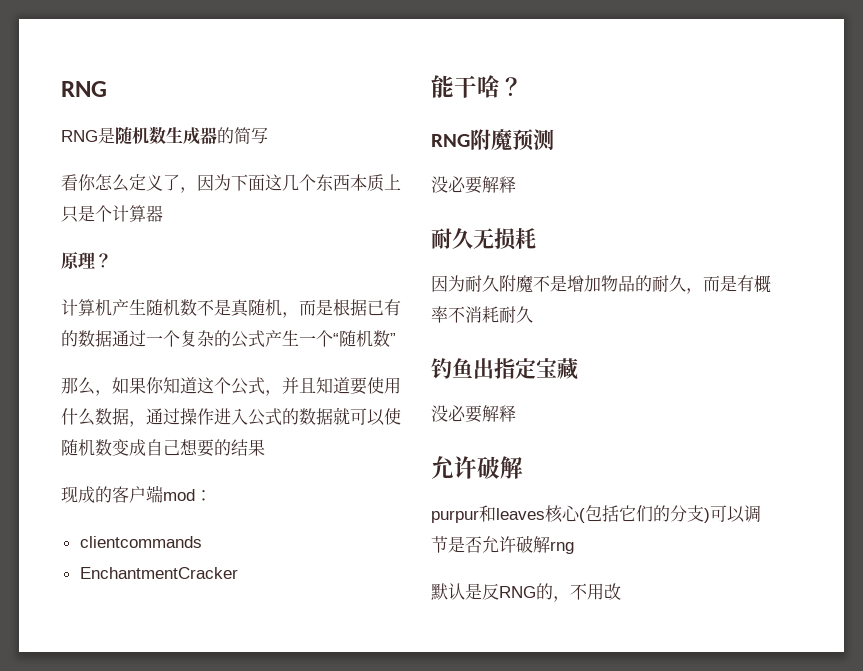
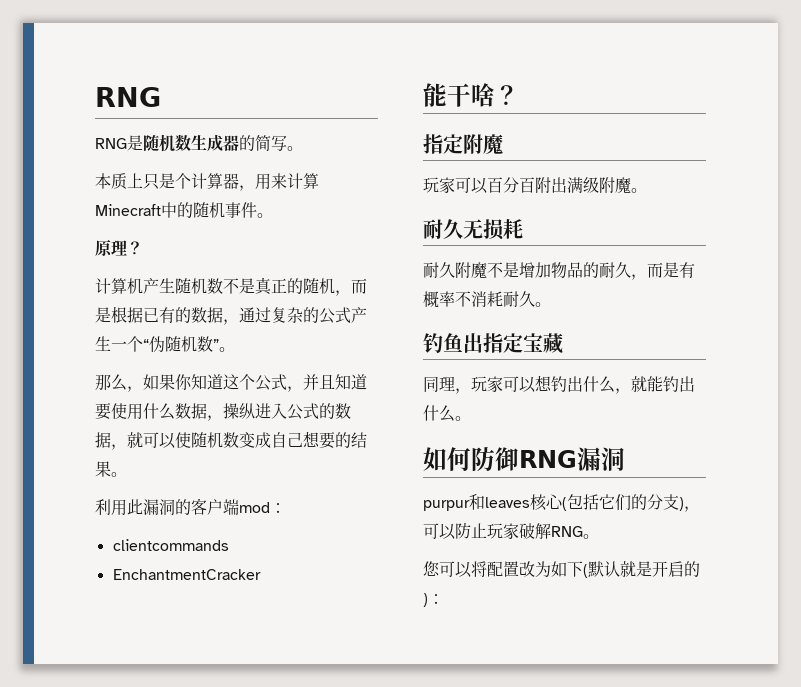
[61,174,350,193] // 看你怎么定义了，因为下面这几个东西 -> [287,146,303,151] 。 //
(163, 213) none -> [239,173,319,191] [95,202,273,218] ，用来计算Minecraft中的随机事件。
(249, 308) none -> [271,278,303,294] 正的
[112,330,180,347] 通过一个 -> [223,307,271,325] ，通过
(339, 339) none -> [149,336,165,353] 伪
(396, 339) none -> [219,347,235,352] 。
[146,408,214,425] 通过操作 -> [223,403,255,419] 操纵
(333, 416) none -> [111,444,127,450] ，
[61,486,95,503] // 现成 -> [111,472,127,477] [95,499,175,516] 。 // 利用此漏洞
[431,129,554,151] [431,176,516,194] RNG附魔预测 // 没必要解释 -> [423,134,503,154] [423,177,647,194] 指定附魔 // 玩家可以百分百附出满级附魔。
[431,275,465,292] 因为 -> (523, 229) none
(533, 314) none -> [535,302,551,307] 。
[431,405,516,423] [431,456,523,479] 没必要解释 // 允许破解 -> [423,375,695,394] [423,405,471,422] [423,447,625,472] 同理，玩家可以想钓出什么，就能钓出什么。 // 如何防御RNG漏洞
[710,505,761,523] [431,535,574,554] [431,583,621,602] 可以调节是否允许破解rng // 默认是反RNG的，不用改 -> [684,506,700,512] [423,522,599,540] [423,561,700,578] [423,593,444,607] ，可以防止玩家破解RNG。 // 您可以将配置改为如下(默认就是开启的)：

